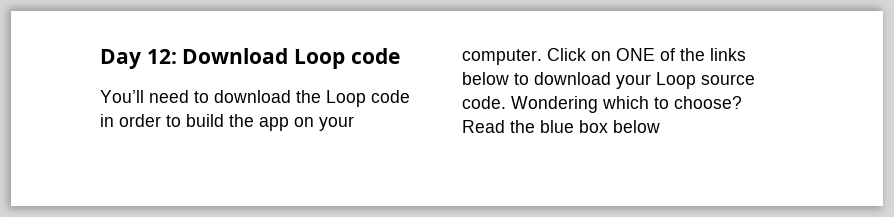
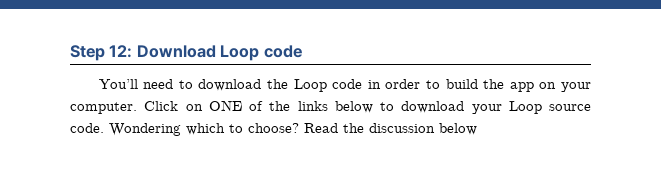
[100,49,141,69] Day -> [70,45,105,61] Step
[540,120,608,133] blue box -> [369,123,435,133] discussion

